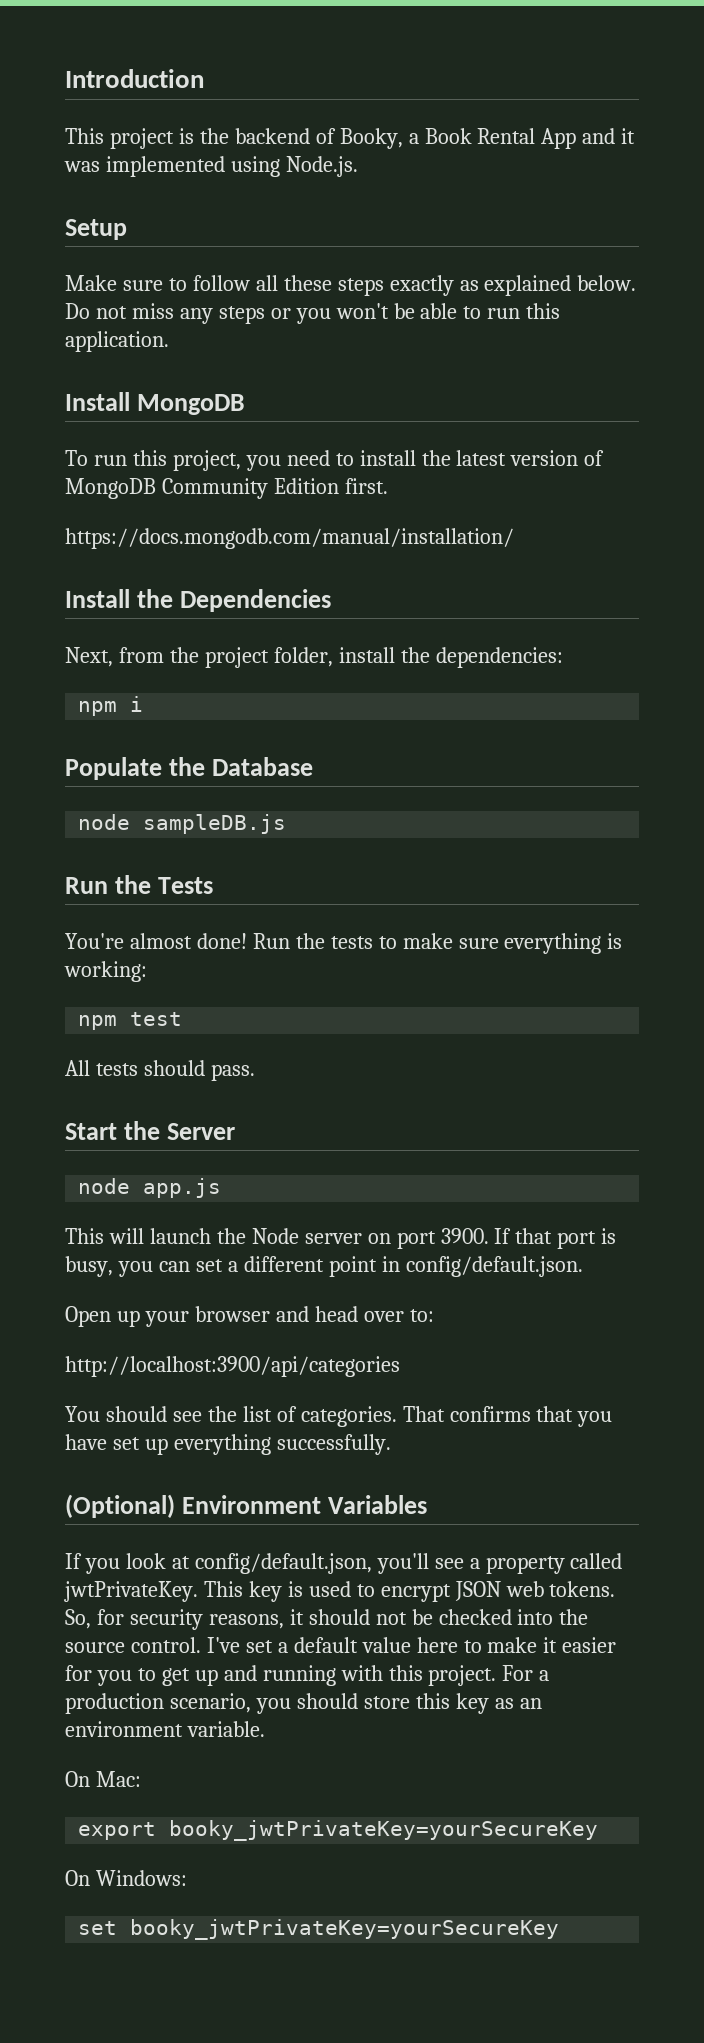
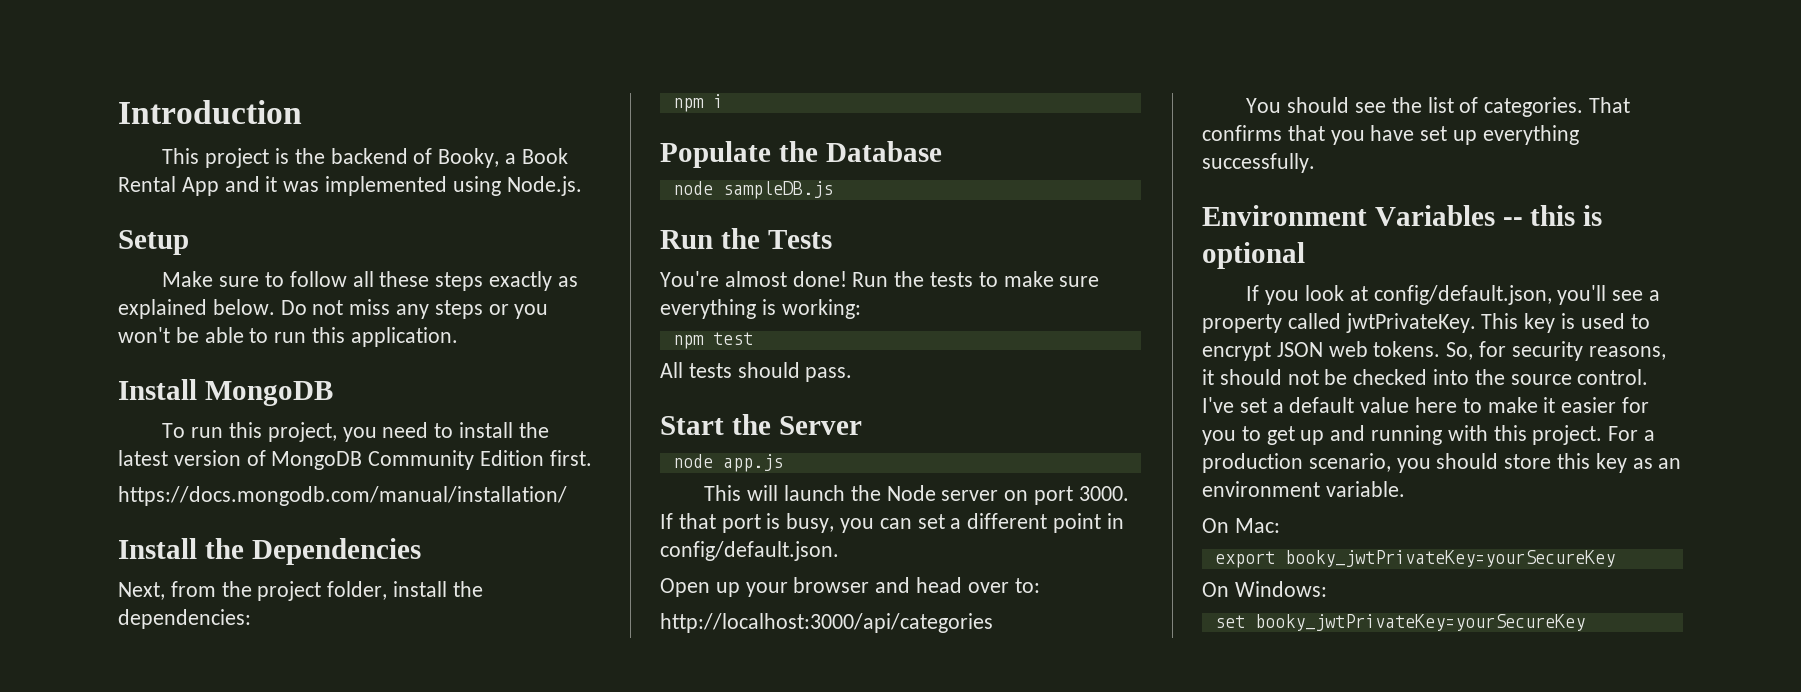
[440,1228,489,1244] 3900. -> [1078,486,1129,501] 3000.
[65,1356,400,1377] http://localhost:3900/api/categories -> [660,613,993,633] http://localhost:3000/api/categories
[65,1494,175,1518] (Optional) -> (1315, 163) none
(427, 1504) none -> [1502,205,1603,226] [1202,242,1305,269] -- this is optional

